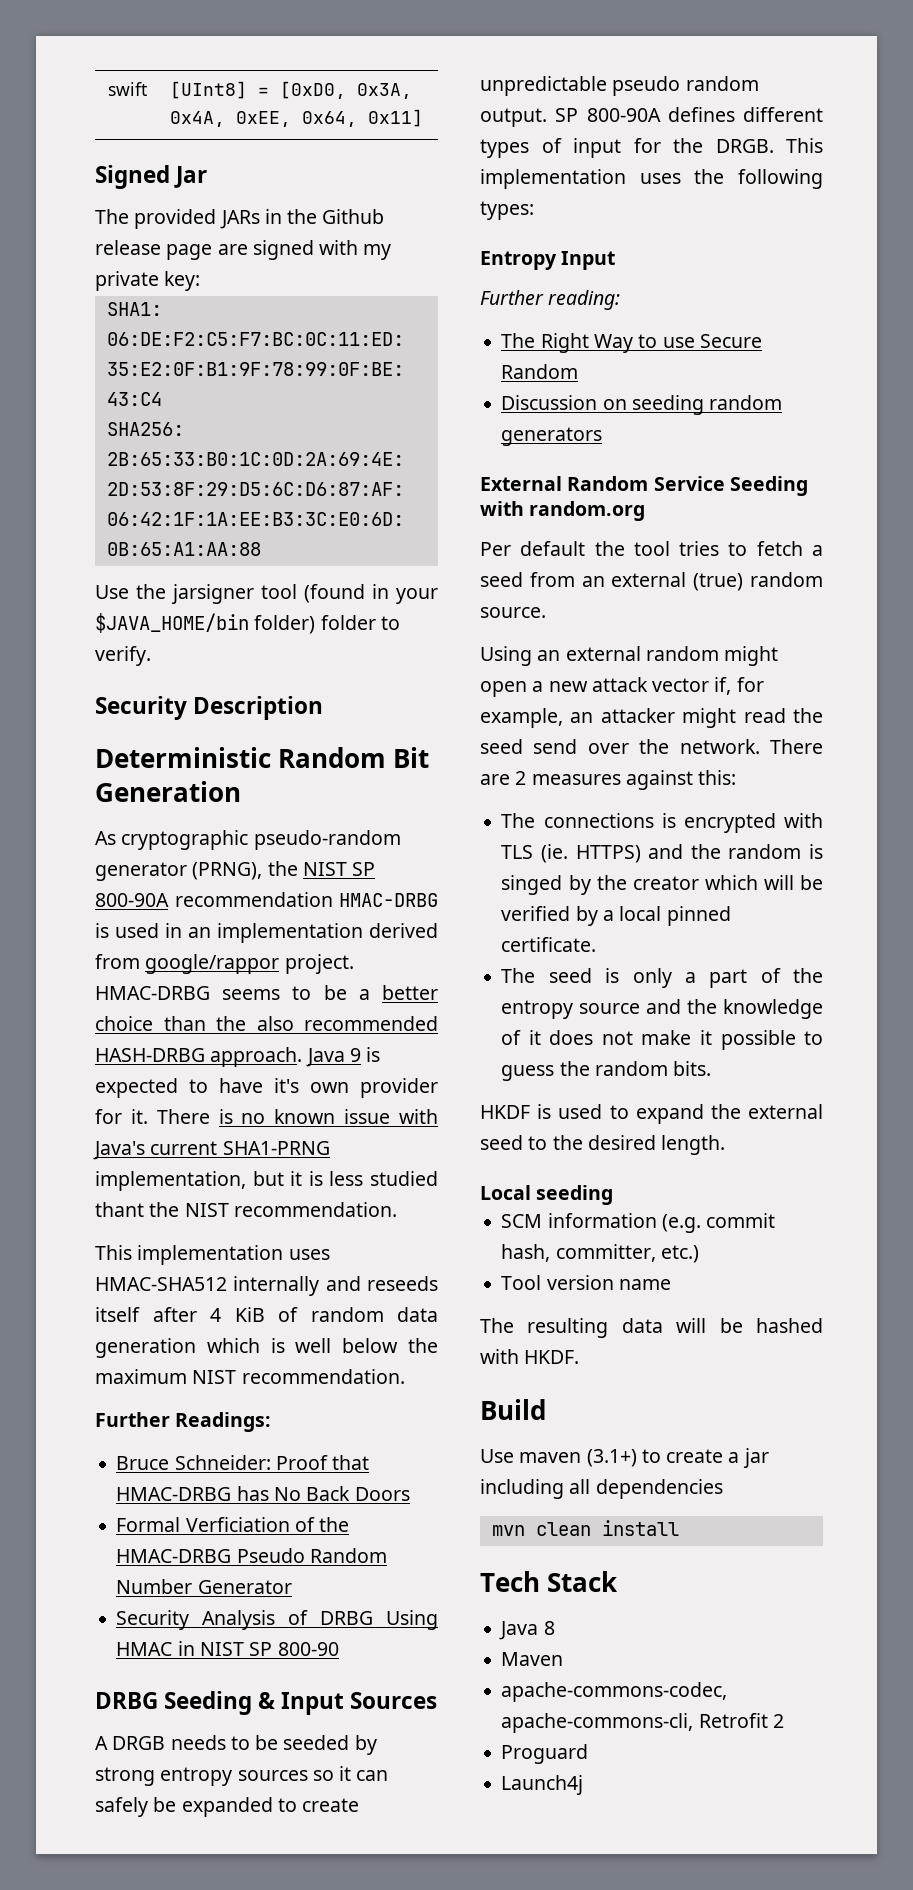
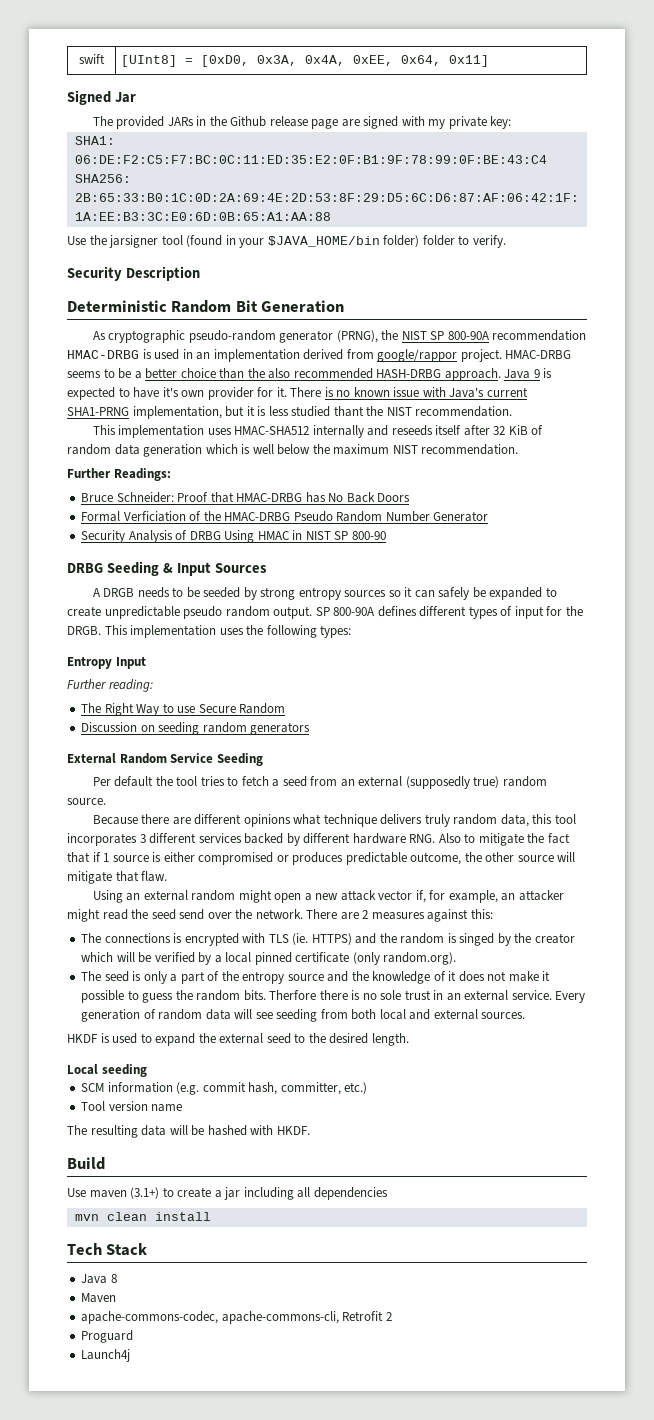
[210,1308,221,1322] 4 -> [493,426,506,435] 32
[480,501,646,521] with random.org -> (263, 759) none
[693,573,744,591] (true) -> [405,776,500,789] (supposedly true)
(546, 612) none -> [92,814,576,827] [67,833,570,846] [67,852,576,865] [67,871,168,884] // Because there are different opinions what technique delivers truly random data, this tool incorporates 3 different services backed by different hardware RNG. Also to mitigate the fact that if 1 source is either compromised or produces predictable outcome, the other source will mitigate that flaw.
[501,937,597,952] certificate. -> [295,952,457,965] certificate (only random.org).
(712, 1068) none -> [269,990,586,1003] [81,1009,526,1022] Therfore there is no sole trust in an external service. Every generation of random data will see seeding from both local and external sources.

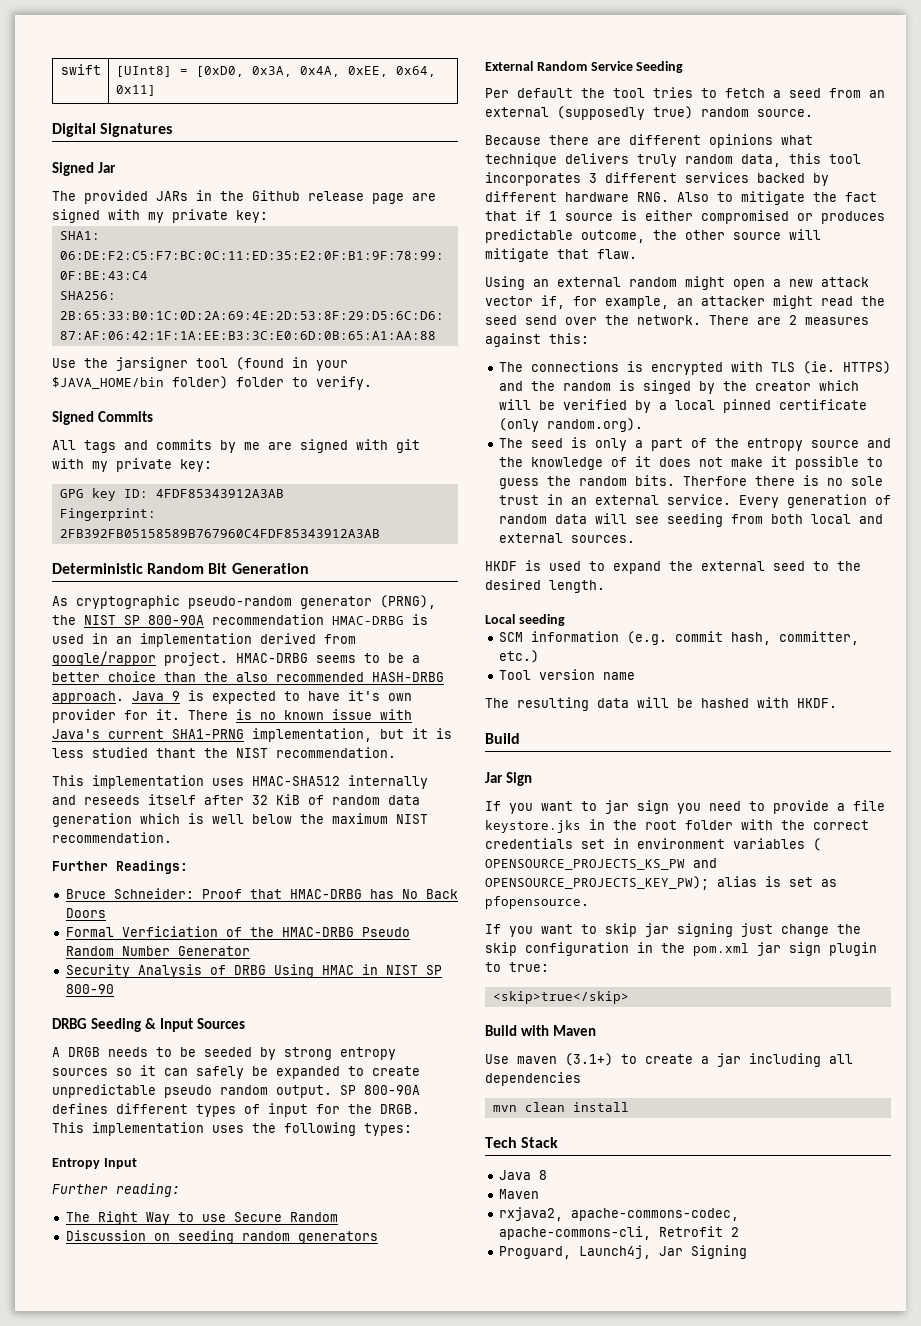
(489, 61) none -> [52,123,173,137] // Digital Signatures
[67,266,200,281] Security Description -> [52,411,153,425] [52,439,420,453] [52,458,212,472] [59,488,284,501] [59,508,156,521] [59,529,380,538] Signed Commits // All tags and commits by me are signed with git with my private key: // GPG key ID: 4FDF85343912A3AB // Fingerprint: 2FB392FB05158589B767960C4FDF85343912A3AB
(105, 1163) none -> [485,772,532,786] [485,800,885,814] [485,819,869,833] [485,838,821,851] [485,858,717,870] [485,876,837,890] [485,896,589,909] [485,923,861,937] [485,942,877,956] [485,962,549,972] [492,991,629,1004] [485,1025,596,1036] // Jar Sign // If you want to jar sign you need to provide a file keystore.jks in the root folder with the correct credentials set in environment variables ( OPENSOURCE_PROJECTS_KS_PW and OPENSOURCE_PROJECTS_KEY_PW); alias is set as pfopensource. // If you want to skip jar signing just change the skip configuration in the pom.xml jar sign plugin to true: // <skip>true</skip> // Build with Maven
(117, 1298) none -> [498,1207,563,1221] rxjava2,
[81,1330,134,1343] [81,1349,131,1362] Proguard // Launch4j -> [498,1245,747,1259] Proguard, Launch4j, Jar Signing

